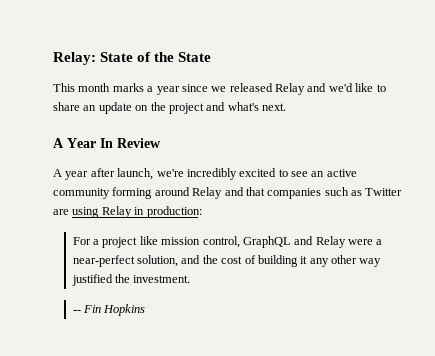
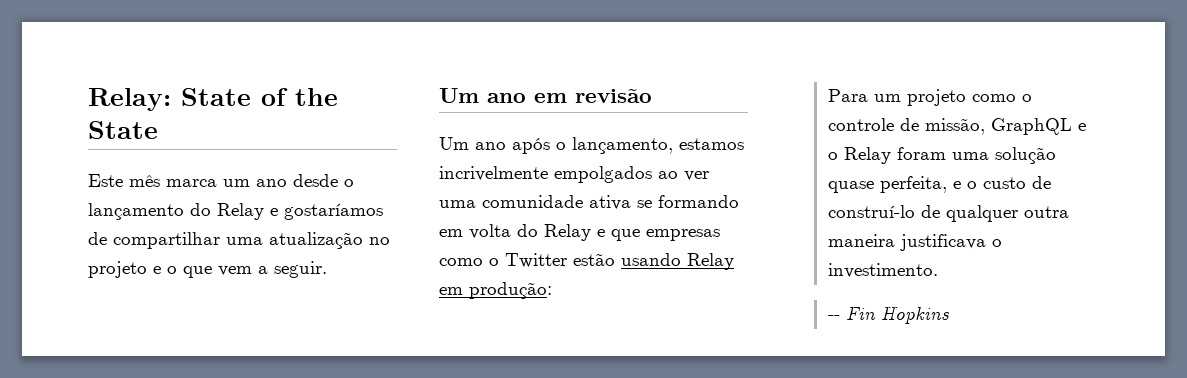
[53,83,386,95] [53,102,286,114] [53,138,161,148] [53,168,357,180] [53,187,403,199] [53,206,202,218] [72,236,383,248] [72,255,382,267] [71,274,191,286] This month marks a year since we released Relay and we'd like to share an update on the project and what's next. // A Year In Review // A year after launch, we're incredibly excited to see an active community forming around Relay and that companies such as Twitter are using Relay in production: // For a project like mission control, GraphQL and Relay were a near-perfect solution, and the cost of building it any other way justified the investment. -> [88,174,354,187] [88,203,383,220] [88,232,390,249] [88,261,327,278] [439,88,652,103] [439,137,744,154] [439,166,709,183] [439,195,739,210] [439,224,720,241] [439,253,734,270] [439,282,552,299] [827,89,1032,106] [827,118,1086,135] [827,147,1056,164] [827,176,1051,193] [827,205,1069,222] [827,234,1002,251] [827,263,938,278] Este mês marca um ano desde o lançamento do Relay e gostaríamos de compartilhar uma atualização no projeto e o que vem a seguir. // Um ano em revisão // Um ano após o lançamento, estamos incrivelmente empolgados ao ver uma comunidade ativa se formando em volta do Relay e que empresas como o Twitter estão usando Relay em produção: // Para um projeto como o controle de missão, GraphQL e o Relay foram uma solução quase perfeita, e o custo de construí-lo de qualquer outra maneira justificava o investimento.

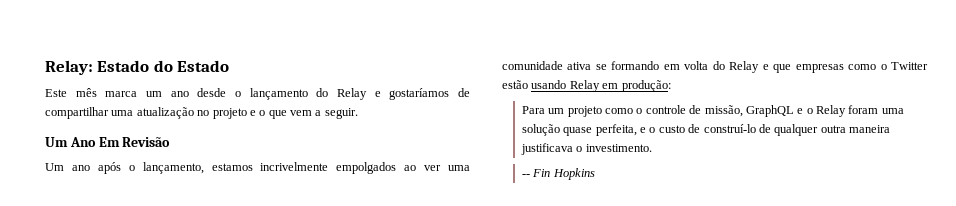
[181,88,338,106] [88,121,158,139] State of the State -> [97,60,230,72] Estado do Estado
[487,89,652,103] ano em revisão -> [69,137,171,147] Ano Em Revisão

